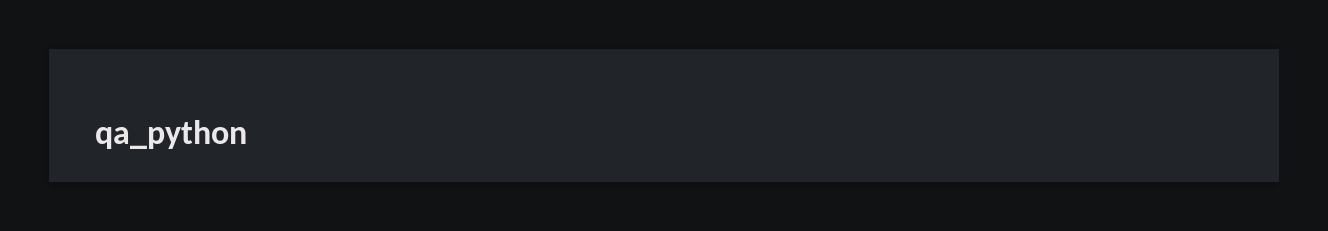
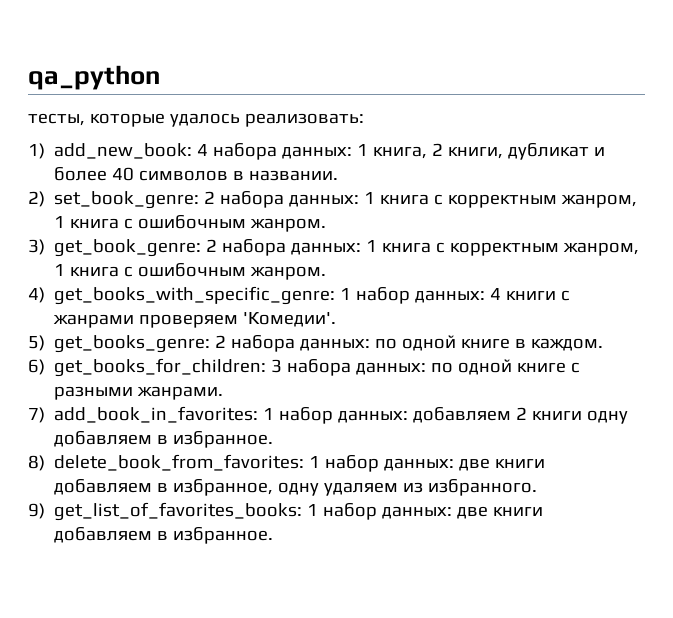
(247, 134) none -> [28,113,364,127] [28,143,606,160] [54,167,339,181] [28,191,638,209] [54,215,327,232] [28,239,640,257] [54,263,327,280] [28,286,571,305] [53,312,337,328] [28,335,604,353] [28,358,581,377] [54,386,224,400] [28,406,629,424] [54,431,274,448] [28,454,546,472] [54,479,538,496] [28,502,544,521] [54,527,274,544] // тесты, которые удалось реализовать: // 1) add_new_book: 4 набора данных: 1 книга, 2 книги, дубликат и более 40 символов в названии. // 2) set_book_genre: 2 набора данных: 1 книга с корректным жанром, 1 книга с ошибочным жанром. // 3) get_book_genre: 2 набора данных: 1 книга с корректным жанром, 1 книга с ошибочным жанром. // 4) get_books_with_specific_genre: 1 набор данных: 4 книги с жанрами проверяем 'Комедии'. // 5) get_books_genre: 2 набора данных: по одной книге в каждом. // 6) get_books_for_children: 3 набора данных: по одной книге с разными жанрами. // 7) add_book_in_favorites: 1 набор данных: добавляем 2 книги одну добавляем в избранное. // 8) delete_book_from_favorites: 1 набор данных: две книги добавляем в избранное, одну удаляем из избранного. // 9) get_list_of_favorites_books: 1 набор данных: две книги добавляем в избранное.

